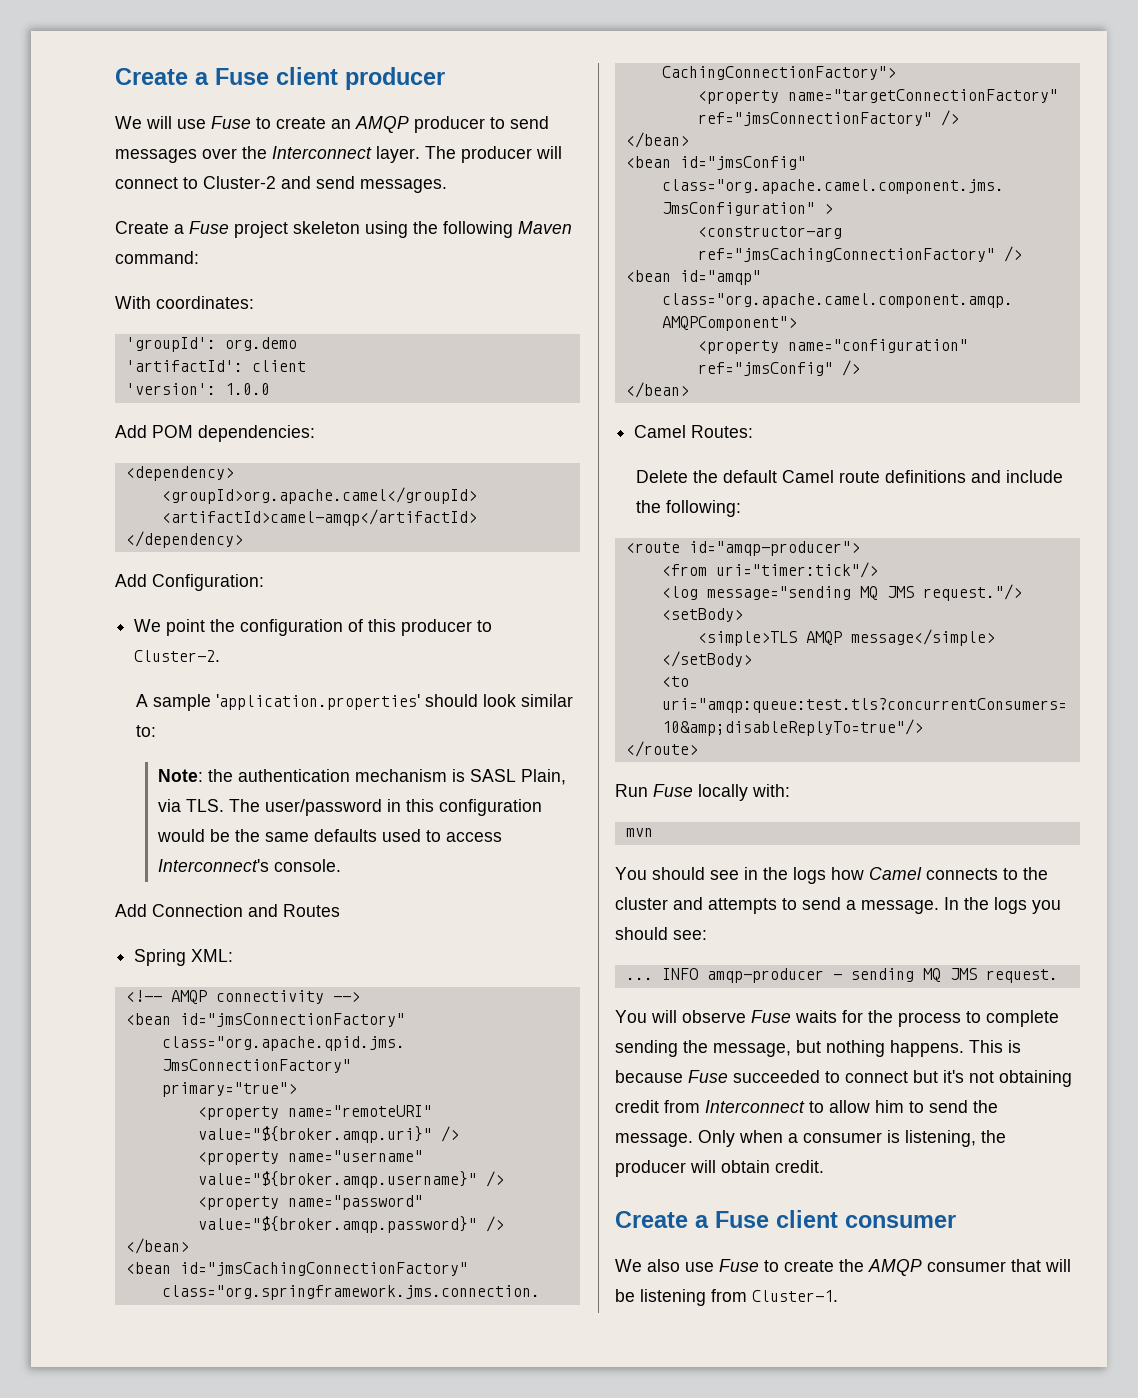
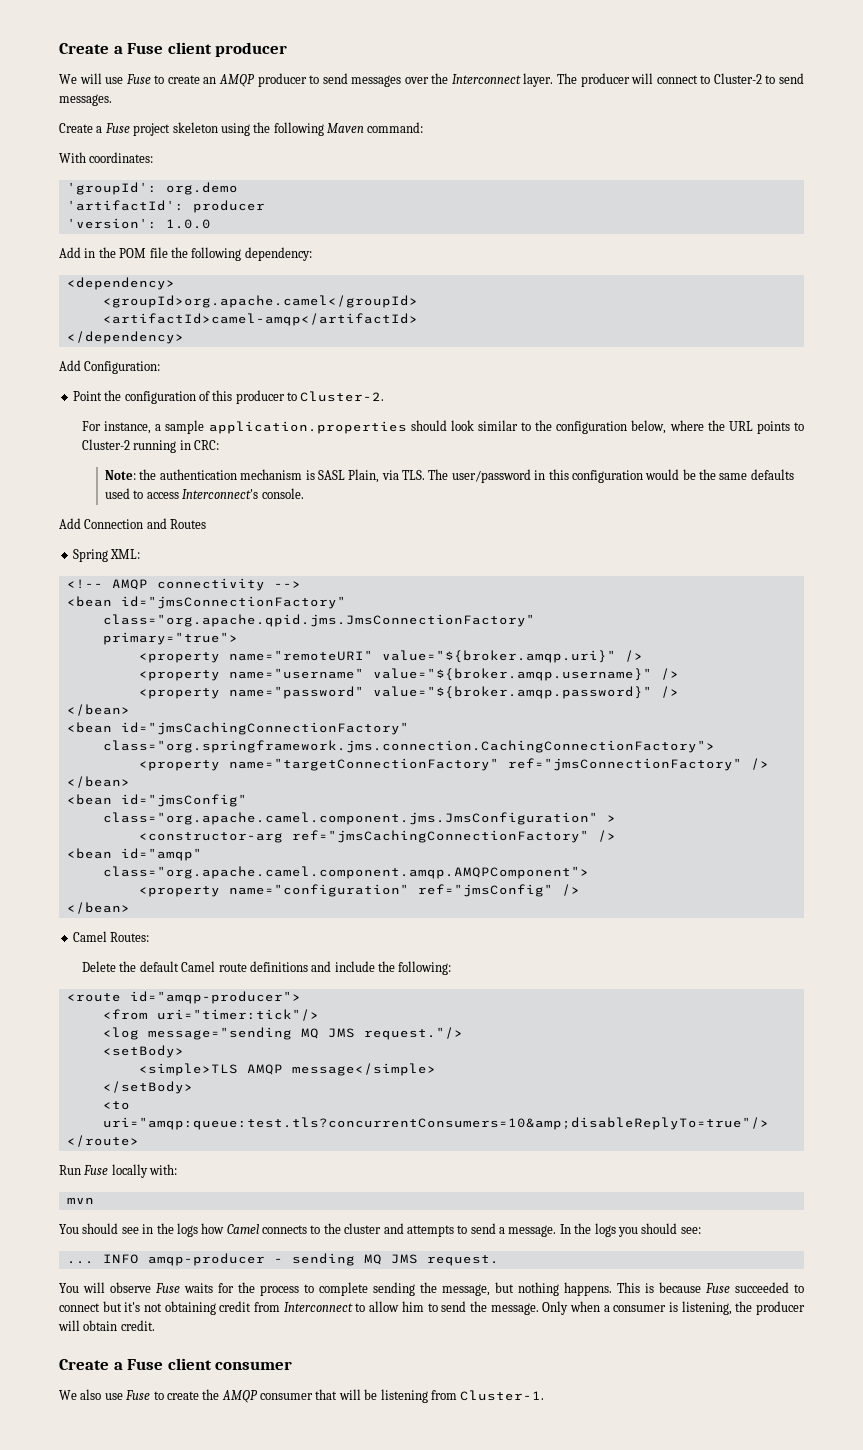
[281,176,311,189] and -> [765,75,776,84] to
[251,360,306,372] client -> [192,200,265,213] producer
[152,425,315,442] POM dependencies: -> [84,247,312,261] in the POM file the following dependency:
[134,619,206,636] We point -> [72,391,102,401] Point
[136,694,574,711] [136,725,157,737] A sample 'application.properties' should look similar to: -> [82,420,804,434] [82,439,220,453] For instance, a sample application.properties should look similar to the configuration below, where the URL points to Cluster-2 running in CRC:

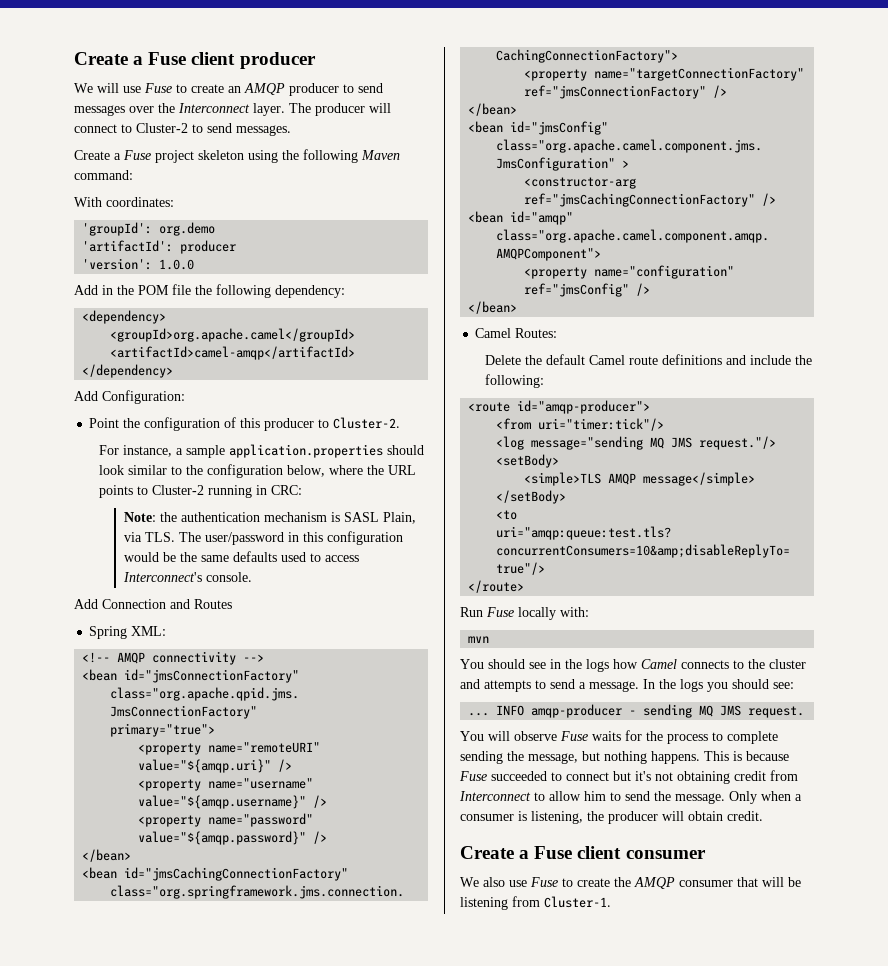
[381,650,616,663] value="${broker.amqp.uri}" -> [138,759,272,773] value="${amqp.uri}"
[372,668,652,681] value="${broker.amqp.username}" -> [138,795,307,809] value="${amqp.username}"
[372,686,652,699] value="${broker.amqp.password}" -> [138,831,307,845] value="${amqp.password}"

